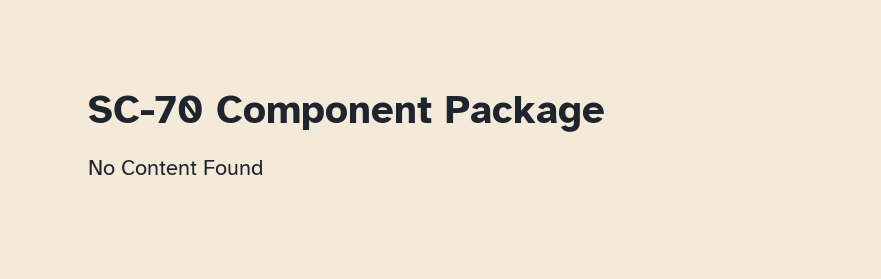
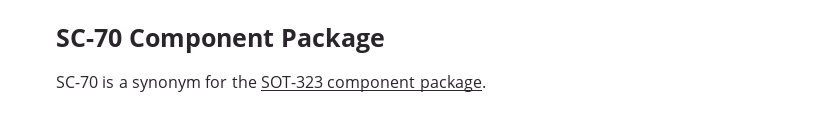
[88,160,263,175] No Content Found -> [56,75,486,92] SC-70 is a synonym for the SOT-323 component package.

